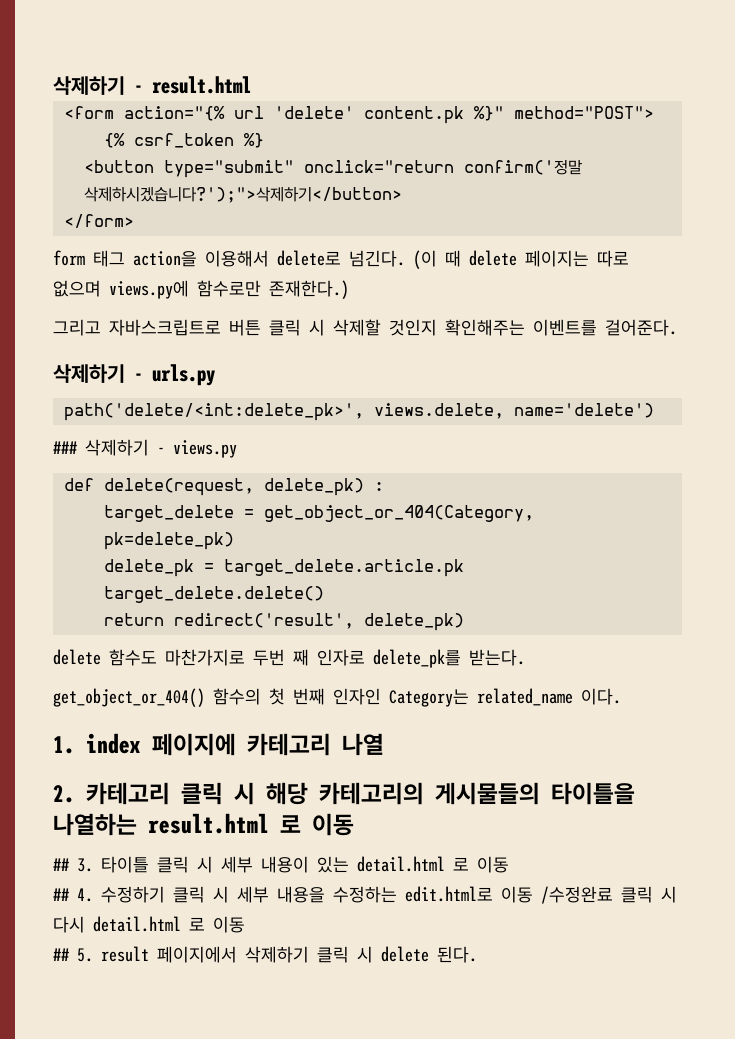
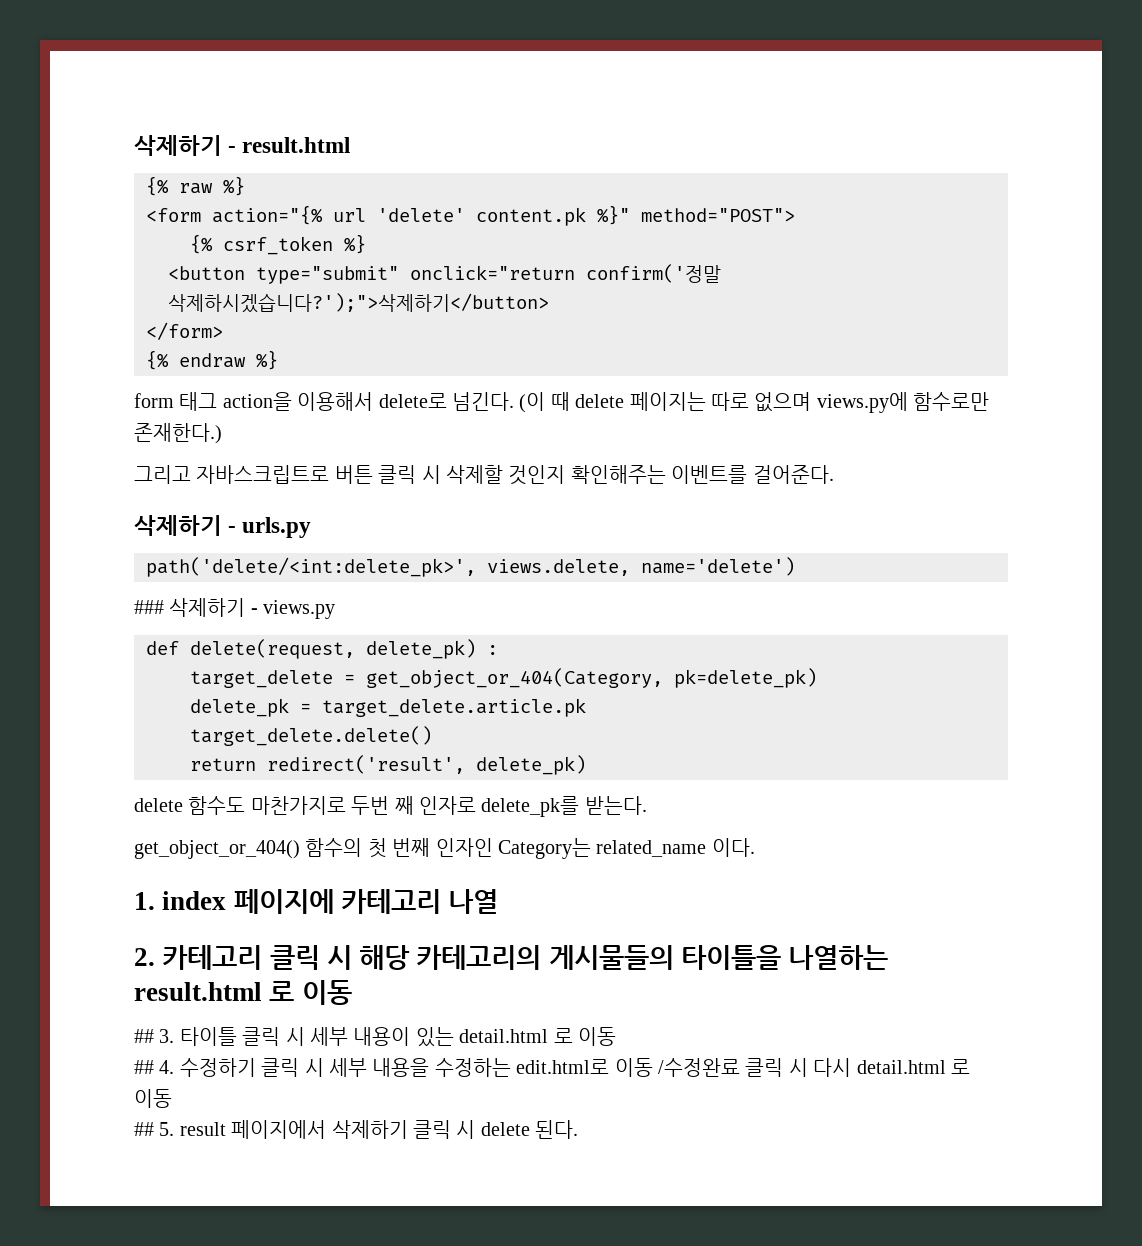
(251, 85) none -> [146,176,245,196] // {% raw %}
(134, 221) none -> [146,350,278,370] // {% endraw %}

